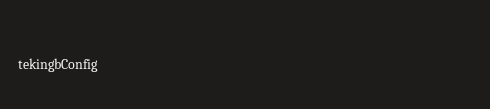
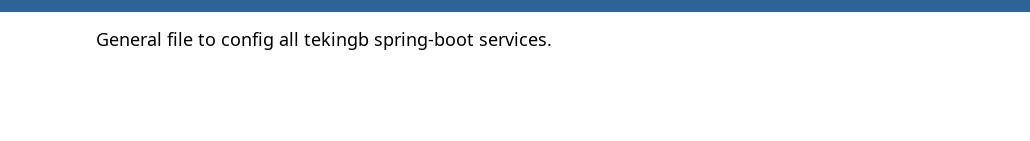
[18,58,98,72] tekingbConfig -> [96,32,552,50] General file to config all tekingb spring-boot services.

